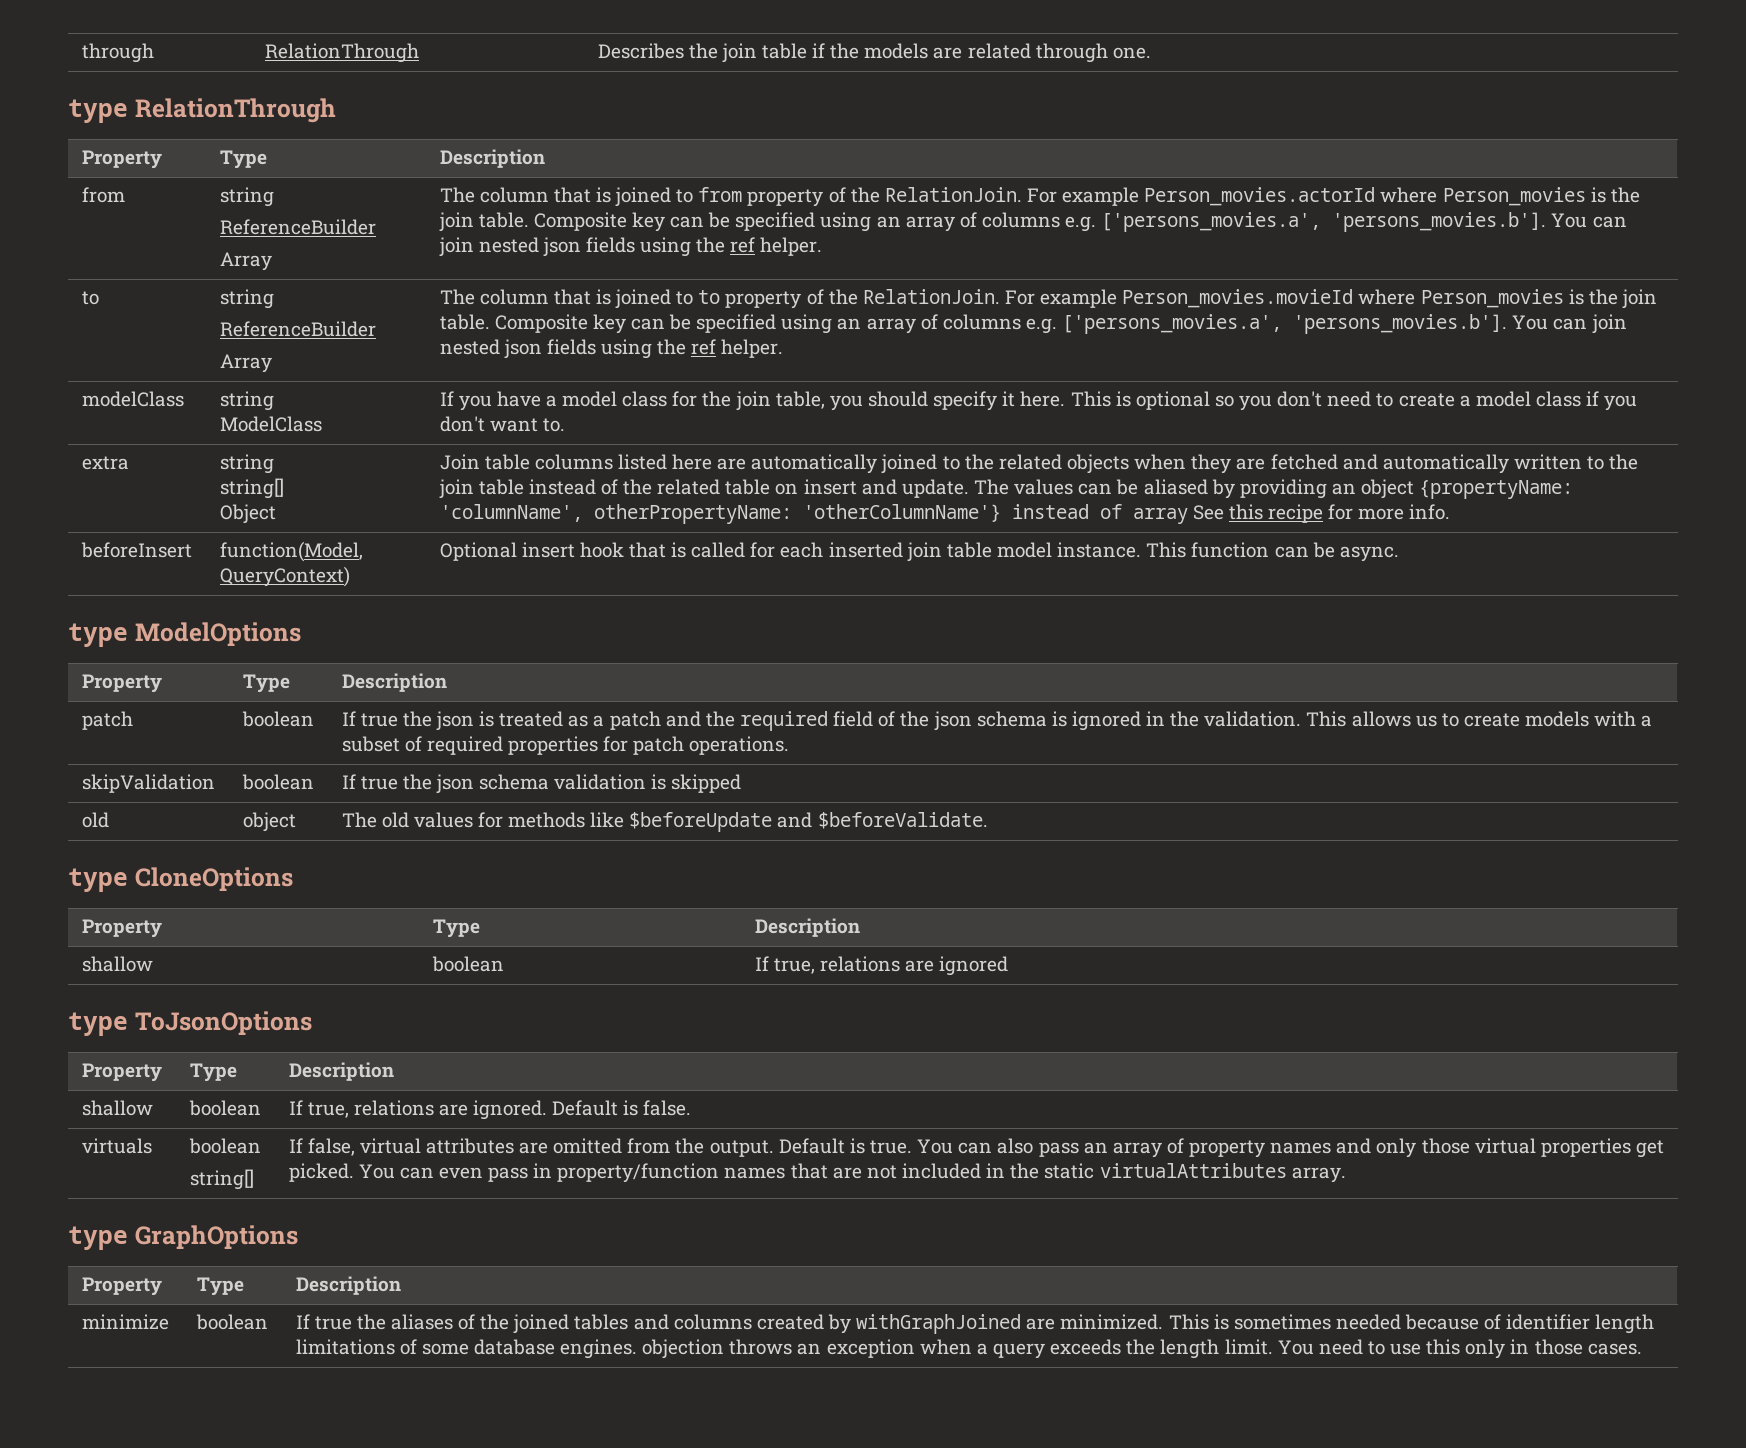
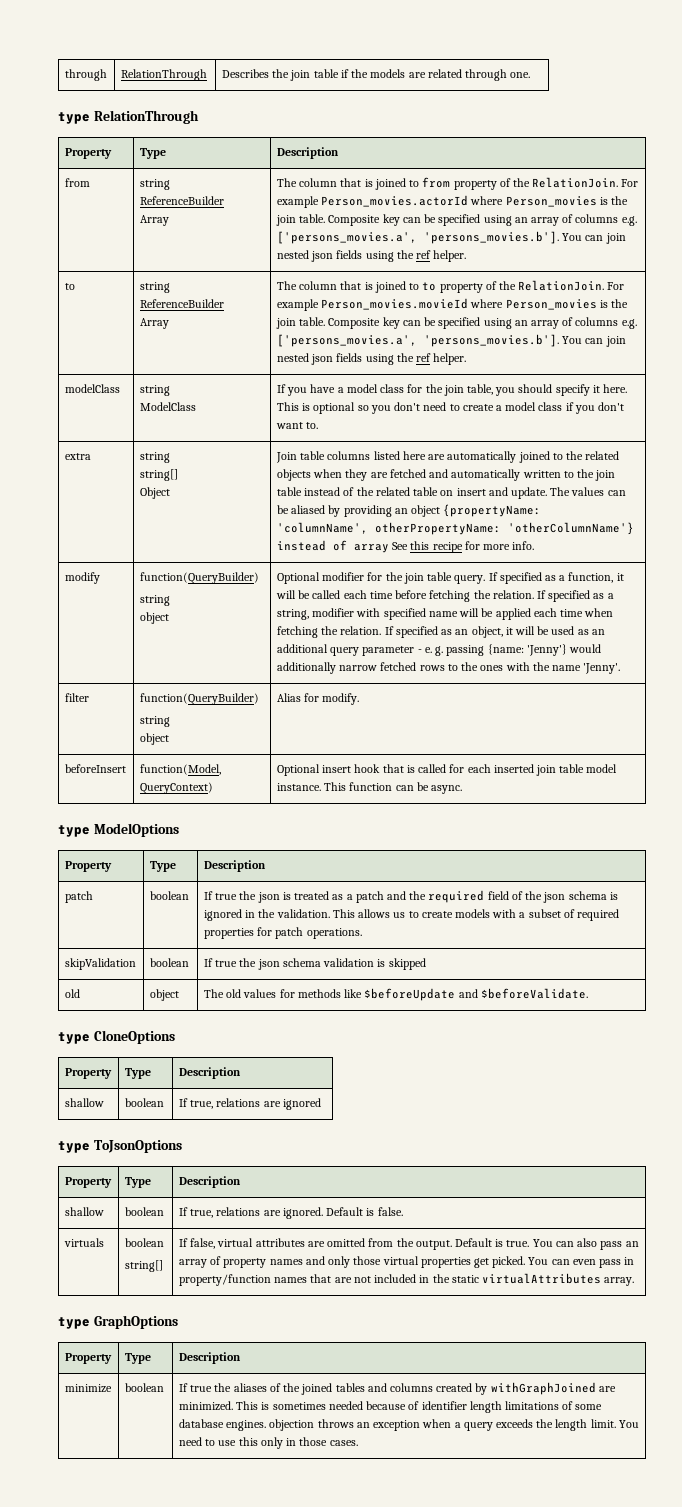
(1451, 512) none -> [64,572,100,584] [139,572,259,584] [139,595,170,606] [139,612,169,624] [276,572,624,584] [275,590,614,602] [276,608,614,620] [276,626,605,638] [276,644,602,656] [276,662,621,674] [64,693,89,702] [139,693,259,705] [139,716,170,727] [139,733,169,745] [276,693,360,705] // modify | function(QueryBuilder) // string // object | Optional modifier for the join table query. If specified as a function, it will be called each time before fetching the relation. If specified as a string, modifier with specified name will be applied each time when fetching the relation. If specified as an object, it will be used as an additional query parameter - e. g. passing {name: 'Jenny'} would additionally narrow fetched rows to the ones with the name 'Jenny'. // filter | function(QueryBuilder) // string // object | Alias for modify.

